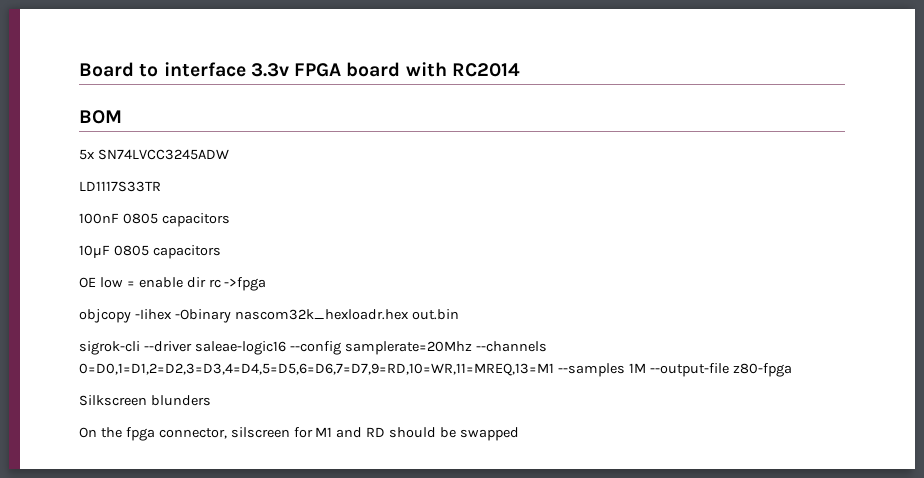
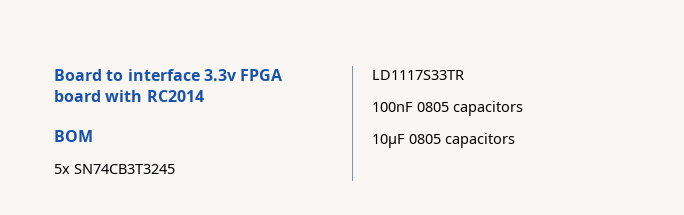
[97,149,229,160] SN74LVCC3245ADW -> [74,164,175,174] SN74CB3T3245
[79,277,267,291] [79,309,459,323] [79,341,547,355] [79,363,792,377] [79,395,211,406] [79,427,520,441] // OE low = enable dir rc ->fpga // objcopy -Iihex -Obinary nascom32k_hexloadr.hex out.bin // sigrok-cli --driver saleae-logic16 --config samplerate=20Mhz --channels 0=D0,1=D1,2=D2,3=D3,4=D4,5=D5,6=D6,7=D7,9=RD,10=WR,11=MREQ,13=M1 --samples 1M --output-file z80-fpga // Silkscreen blunders // On the fpga connector, silscreen for M1 and RD should be swapped -> (515, 140) none

